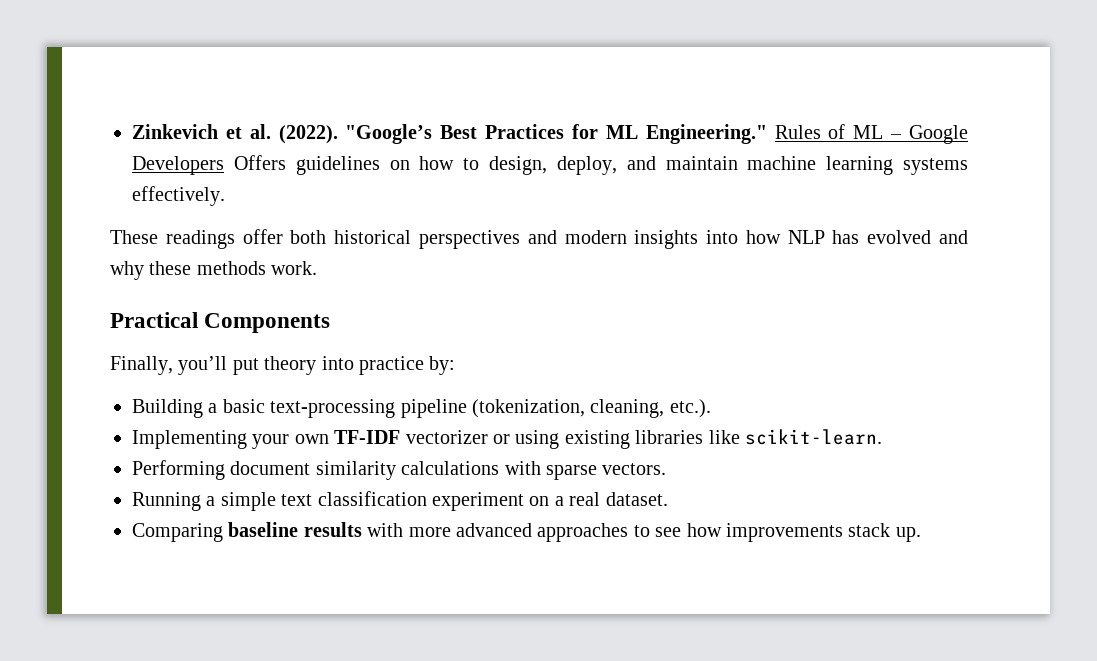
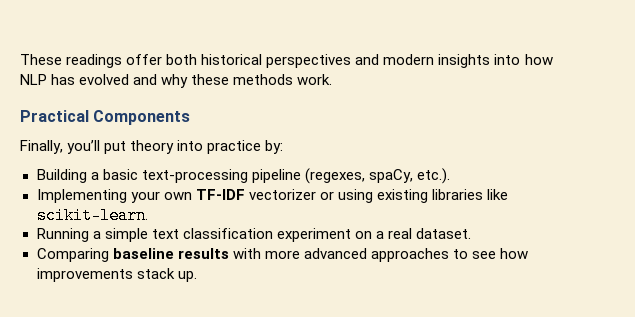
[132,124,969,144] [132,155,968,175] [132,186,225,206] Zinkevich et al. (2022). "Google’s Best Practices for ML Engineering." Rules of ML – Google Developers Offers guidelines on how to design, deploy, and maintain machine learning systems effectively. // -> (20, 59) none
[472,399,665,418] (tokenization, cleaning, -> [304,168,413,184] (regexes, spaCy,
[132,460,667,480] // Performing document similarity calculations with sparse vectors. -> (148, 215) none

